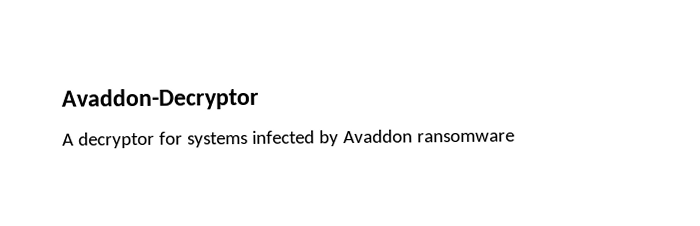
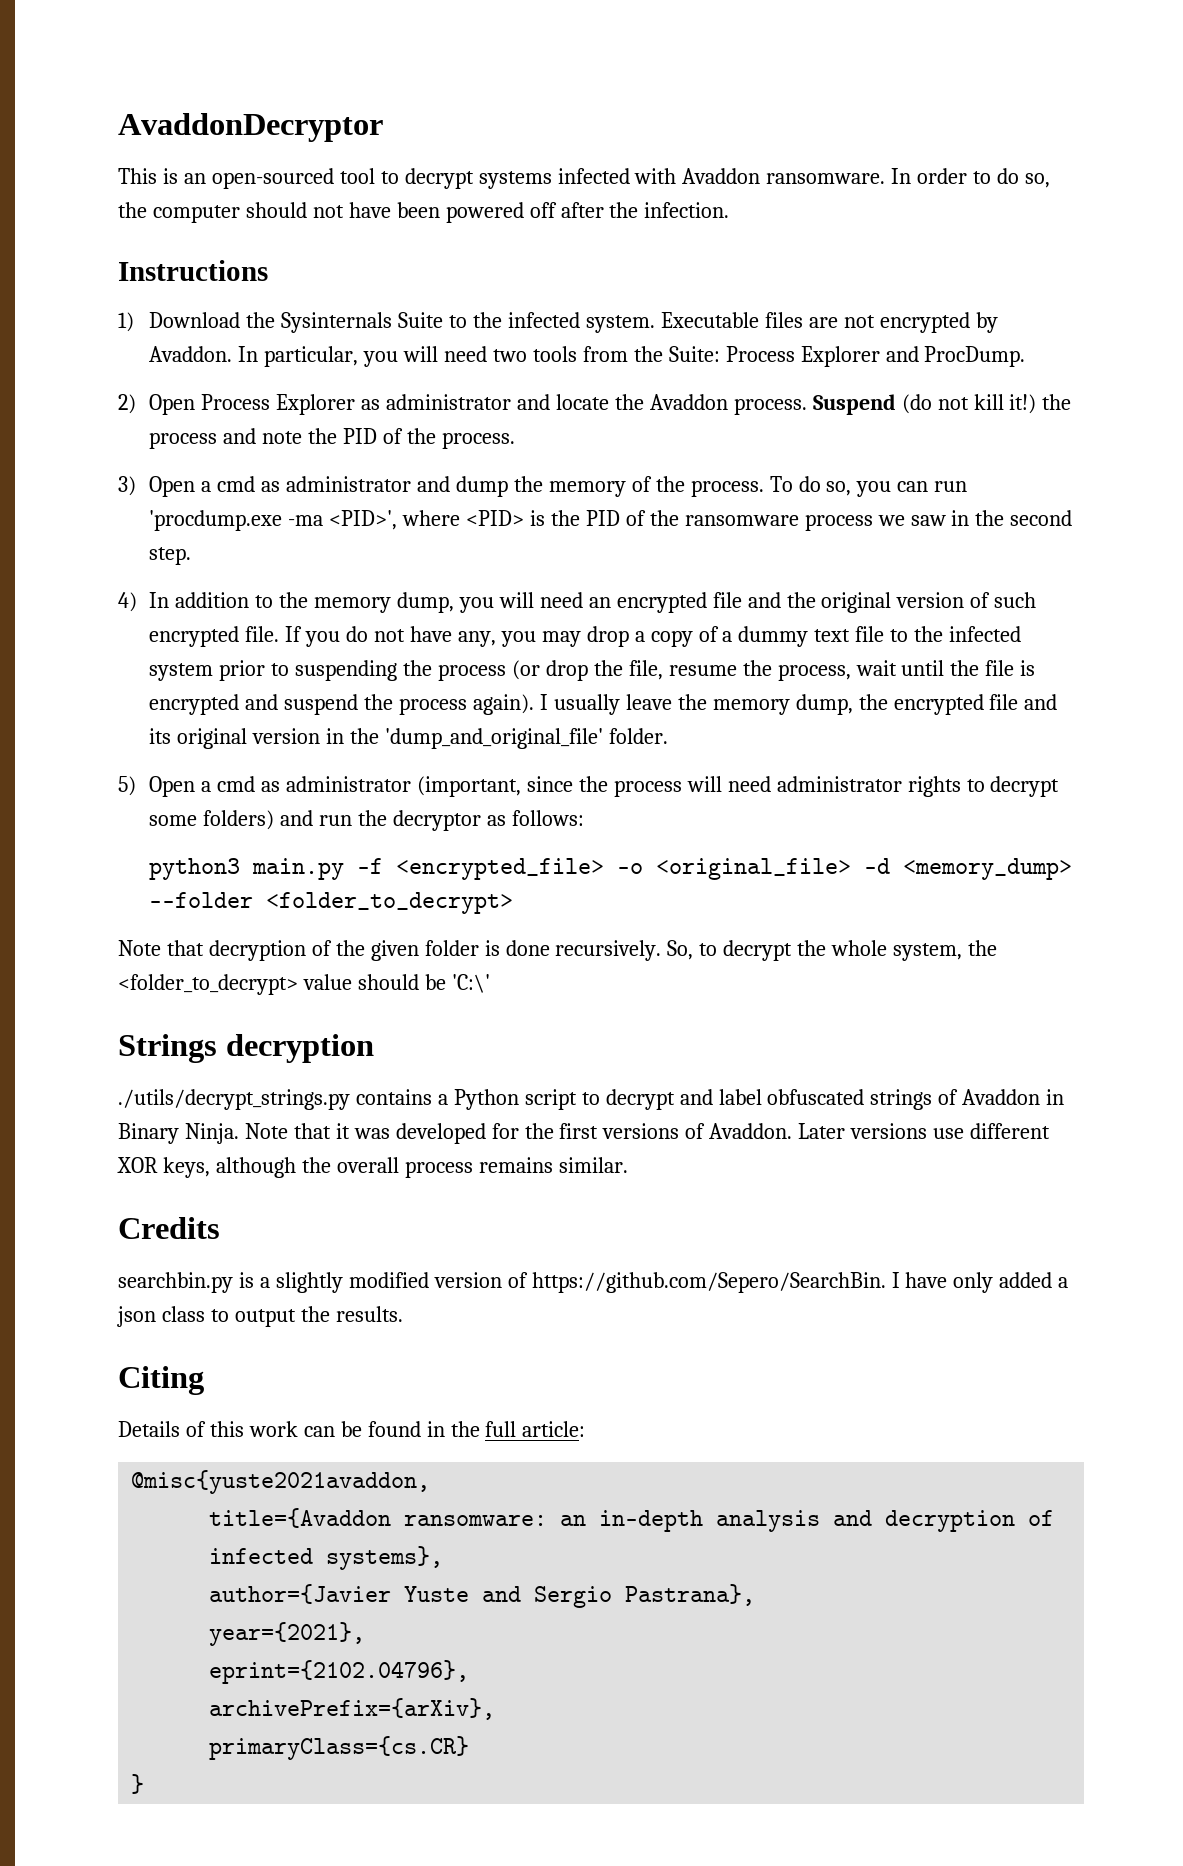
[61,87,259,111] [62,129,515,149] Avaddon-Decryptor // A decryptor for systems infected by Avaddon ransomware -> [118,113,383,142] [118,168,1051,189] [118,202,730,223] [118,260,268,281] [118,312,998,333] [149,346,1026,367] [118,394,1072,415] [149,428,515,449] [118,476,968,497] [149,510,1073,531] [149,547,192,565] [118,592,1037,613] [149,626,1022,647] [149,660,1036,681] [149,694,1058,715] [149,728,668,749] [118,776,1060,797] [149,810,584,831] [149,858,1073,880] [149,892,514,914] [118,940,998,961] [118,974,490,995] [118,1034,374,1063] [118,1089,1065,1110] [118,1123,1051,1144] [117,1157,628,1178] [118,1217,220,1239] [118,1272,1069,1293] [117,1306,403,1327] [118,1366,204,1395] [118,1421,586,1437] [131,1470,431,1494] [209,1508,1055,1532] [209,1546,444,1570] [209,1584,756,1608] [209,1622,366,1646] [209,1660,470,1684] [209,1698,496,1720] [209,1736,470,1760] [131,1774,145,1794] AvaddonDecryptor // This is an open-sourced tool to decrypt systems infected with Avaddon ransomware. In order to do so, the computer should not have been powered off after the infection. // Instructions // 1) Download the Sysinternals Suite to the infected system. Executable files are not encrypted by Avaddon. In particular, you will need two tools from the Suite: Process Explorer and ProcDump. // 2) Open Process Explorer as administrator and locate the Avaddon process. Suspend (do not kill it!) the process and note the PID of the process. // 3) Open a cmd as administrator and dump the memory of the process. To do so, you can run 'procdump.exe -ma <PID>', where <PID> is the PID of the ransomware process we saw in the second step. // 4) In addition to the memory dump, you will need an encrypted file and the original version of such encrypted file. If you do not have any, you may drop a copy of a dummy text file to the infected system prior to suspending the process (or drop the file, resume the process, wait until the file is encrypted and suspend the process again). I usually leave the memory dump, the encrypted file and its original version in the 'dump_and_original_file' folder. // 5) Open a cmd as administrator (important, since the process will need administrator rights to decrypt some folders) and run the decryptor as follows: // python3 main.py -f <encrypted_file> -o <original_file> -d <memory_dump> --folder <folder_to_decrypt> // Note that decryption of the given folder is done recursively. So, to decrypt the whole system, the <folder_to_decrypt> value should be 'C:\' // Strings decryption // ./utils/decrypt_strings.py contains a Python script to decrypt and label obfuscated strings of Avaddon in Binary Ninja. Note that it was developed for the first versions of Avaddon. Later versions use different XOR keys, although the overall process remains similar. // Credits // searchbin.py is a slightly modified version of https://github.com/Sepero/SearchBin. I have only added a json class to output the results. // Citing // Details of this work can be found in the full article: // @misc{yuste2021avaddon, // title={Avaddon ransomware: an in-depth analysis and decryption of infected systems}, // author={Javier Yuste and Sergio Pastrana}, // year={2021}, // eprint={2102.04796}, // archivePrefix={arXiv}, // primaryClass={cs.CR} // }

